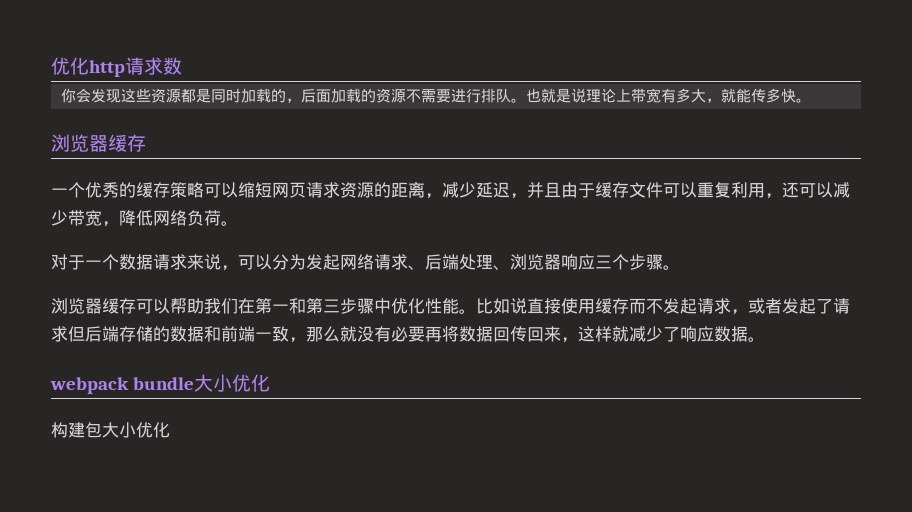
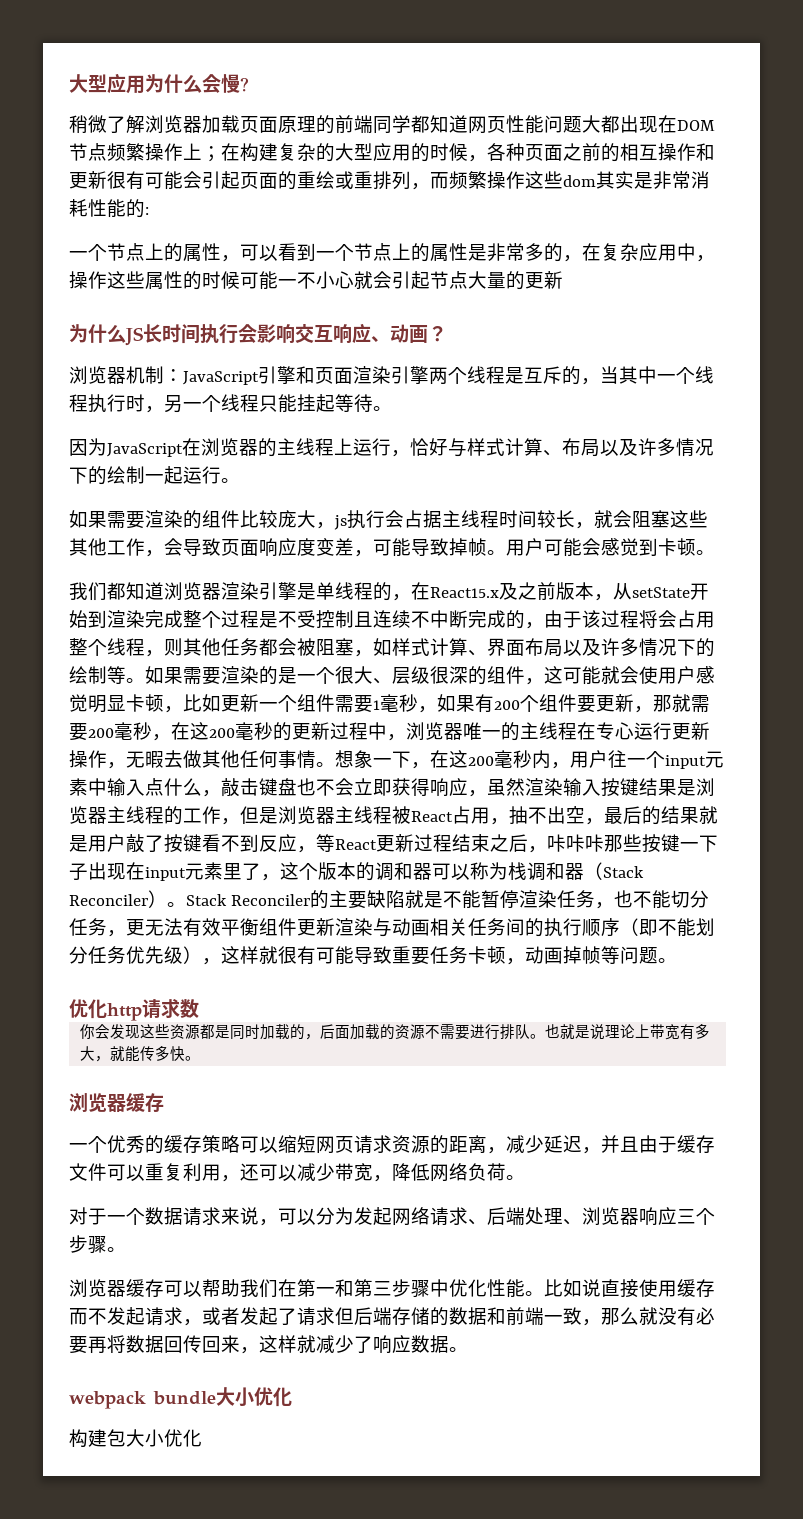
(51, 66) none -> [69,73,249,94] [69,115,715,134] [69,143,715,162] [69,171,710,190] [69,199,149,218] [69,243,715,262] [69,271,563,290] [69,323,447,346] [69,366,714,385] [69,394,392,413] [69,438,714,457] [69,466,240,485] [69,510,708,530] [69,538,715,557] [69,582,709,601] [69,610,715,629] [69,638,715,657] [69,666,715,685] [69,694,710,713] [69,722,710,741] [69,750,724,769] [69,778,715,797] [69,806,718,825] [69,834,718,853] [69,862,644,881] [69,890,709,909] [69,918,715,937] [69,946,677,965] 大型应用为什么会慢? // 稍微了解浏览器加载页面原理的前端同学都知道网页性能问题大都出现在DOM节点频繁操作上；在构建复杂的大型应用的时候，各种页面之前的相互操作和更新很有可能会引起页面的重绘或重排列，而频繁操作这些dom其实是非常消耗性能的: // 一个节点上的属性，可以看到一个节点上的属性是非常多的，在复杂应用中，操作这些属性的时候可能一不小心就会引起节点大量的更新 // 为什么JS长时间执行会影响交互响应、动画？ // 浏览器机制：JavaScript引擎和页面渲染引擎两个线程是互斥的，当其中一个线程执行时，另一个线程只能挂起等待。 // 因为JavaScript在浏览器的主线程上运行，恰好与样式计算、布局以及许多情况下的绘制一起运行。 // 如果需要渲染的组件比较庞大，js执行会占据主线程时间较长，就会阻塞这些其他工作，会导致页面响应度变差，可能导致掉帧。用户可能会感觉到卡顿。 // 我们都知道浏览器渲染引擎是单线程的，在React15.x及之前版本，从setState开始到渲染完成整个过程是不受控制且连续不中断完成的，由于该过程将会占用整个线程，则其他任务都会被阻塞，如样式计算、界面布局以及许多情况下的绘制等。如果需要渲染的是一个很大、层级很深的组件，这可能就会使用户感觉明显卡顿，比如更新一个组件需要1毫秒，如果有200个组件要更新，那就需要200毫秒，在这200毫秒的更新过程中，浏览器唯一的主线程在专心运行更新操作，无暇去做其他任何事情。想象一下，在这200毫秒内，用户往一个input元素中输入点什么，敲击键盘也不会立即获得响应，虽然渲染输入按键结果是浏览器主线程的工作，但是浏览器主线程被React占用，抽不出空，最后的结果就是用户敲了按键看不到反应，等React更新过程结束之后，咔咔咔那些按键一下子出现在input元素里了，这个版本的调和器可以称为栈调和器（Stack Reconciler）。Stack Reconciler的主要缺陷就是不能暂停渲染任务，也不能切分任务，更无法有效平衡组件更新渲染与动画相关任务间的执行顺序（即不能划分任务优先级），这样就很有可能导致重要任务卡顿，动画掉帧等问题。 //

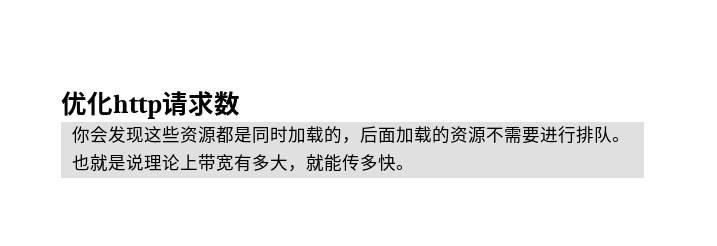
[69,73,249,94] [69,115,715,134] [69,143,715,162] [69,171,710,190] [69,199,149,218] [69,243,715,262] [69,271,563,290] [69,323,447,346] [69,366,714,385] [69,394,392,413] [69,438,714,457] [69,466,240,485] [69,510,708,530] [69,538,715,557] [69,582,709,601] [69,610,715,629] [69,638,715,657] [69,666,715,685] [69,694,710,713] [69,722,710,741] [69,750,724,769] [69,778,715,797] [69,806,718,825] [69,834,718,853] [69,862,644,881] [69,890,709,909] [69,918,715,937] [69,946,677,965] 大型应用为什么会慢? // 稍微了解浏览器加载页面原理的前端同学都知道网页性能问题大都出现在DOM节点频繁操作上；在构建复杂的大型应用的时候，各种页面之前的相互操作和更新很有可能会引起页面的重绘或重排列，而频繁操作这些dom其实是非常消耗性能的: // 一个节点上的属性，可以看到一个节点上的属性是非常多的，在复杂应用中，操作这些属性的时候可能一不小心就会引起节点大量的更新 // 为什么JS长时间执行会影响交互响应、动画？ // 浏览器机制：JavaScript引擎和页面渲染引擎两个线程是互斥的，当其中一个线程执行时，另一个线程只能挂起等待。 // 因为JavaScript在浏览器的主线程上运行，恰好与样式计算、布局以及许多情况下的绘制一起运行。 // 如果需要渲染的组件比较庞大，js执行会占据主线程时间较长，就会阻塞这些其他工作，会导致页面响应度变差，可能导致掉帧。用户可能会感觉到卡顿。 // 我们都知道浏览器渲染引擎是单线程的，在React15.x及之前版本，从setState开始到渲染完成整个过程是不受控制且连续不中断完成的，由于该过程将会占用整个线程，则其他任务都会被阻塞，如样式计算、界面布局以及许多情况下的绘制等。如果需要渲染的是一个很大、层级很深的组件，这可能就会使用户感觉明显卡顿，比如更新一个组件需要1毫秒，如果有200个组件要更新，那就需要200毫秒，在这200毫秒的更新过程中，浏览器唯一的主线程在专心运行更新操作，无暇去做其他任何事情。想象一下，在这200毫秒内，用户往一个input元素中输入点什么，敲击键盘也不会立即获得响应，虽然渲染输入按键结果是浏览器主线程的工作，但是浏览器主线程被React占用，抽不出空，最后的结果就是用户敲了按键看不到反应，等React更新过程结束之后，咔咔咔那些按键一下子出现在input元素里了，这个版本的调和器可以称为栈调和器（Stack Reconciler）。Stack Reconciler的主要缺陷就是不能暂停渲染任务，也不能切分任务，更无法有效平衡组件更新渲染与动画相关任务间的执行顺序（即不能划分任务优先级），这样就很有可能导致重要任务卡顿，动画掉帧等问题。 // -> (61, 103) none
[69,1093,164,1112] [69,1135,715,1154] [69,1163,525,1182] [69,1207,715,1226] [69,1235,126,1254] [69,1279,715,1298] [69,1307,715,1326] [69,1335,468,1354] [69,1387,292,1409] [69,1429,202,1448] // 浏览器缓存 // 一个优秀的缓存策略可以缩短网页请求资源的距离，减少延迟，并且由于缓存文件可以重复利用，还可以减少带宽，降低网络负荷。 // 对于一个数据请求来说，可以分为发起网络请求、后端处理、浏览器响应三个步骤。 // 浏览器缓存可以帮助我们在第一和第三步骤中优化性能。比如说直接使用缓存而不发起请求，或者发起了请求但后端存储的数据和前端一致，那么就没有必要再将数据回传回来，这样就减少了响应数据。 // webpack bundle大小优化 // 构建包大小优化 -> (415, 167) none

